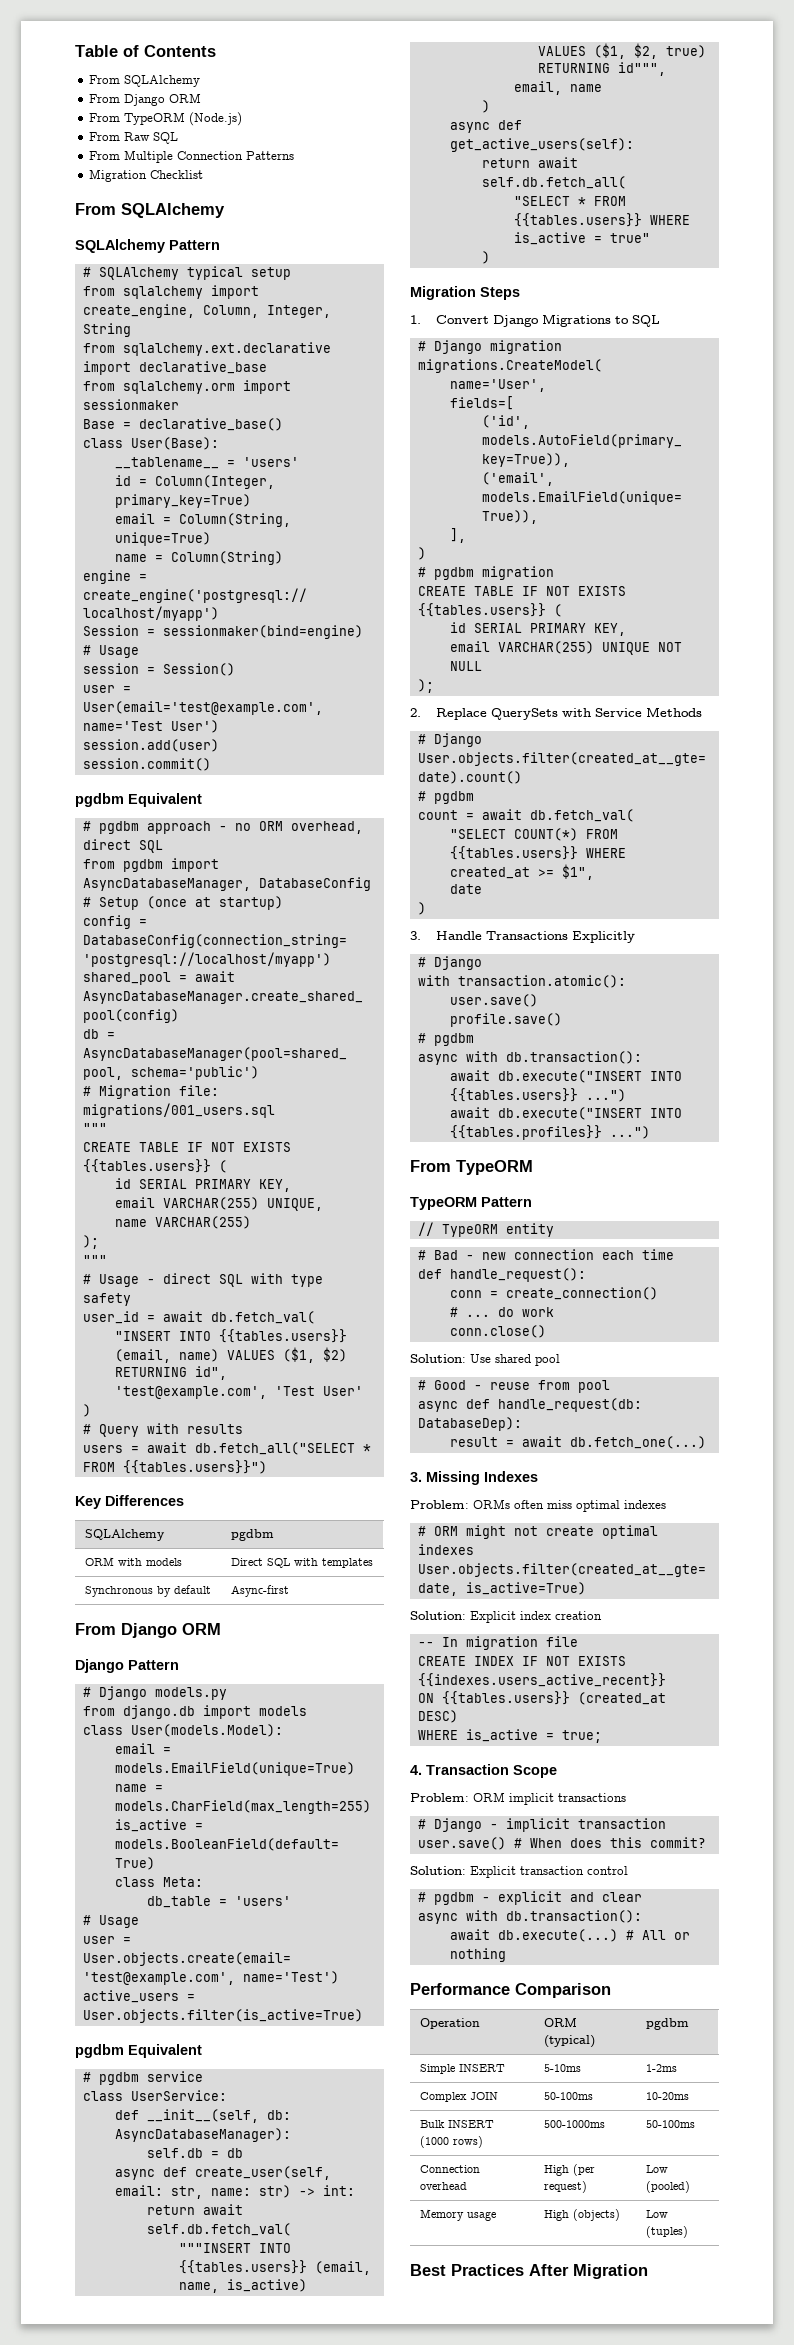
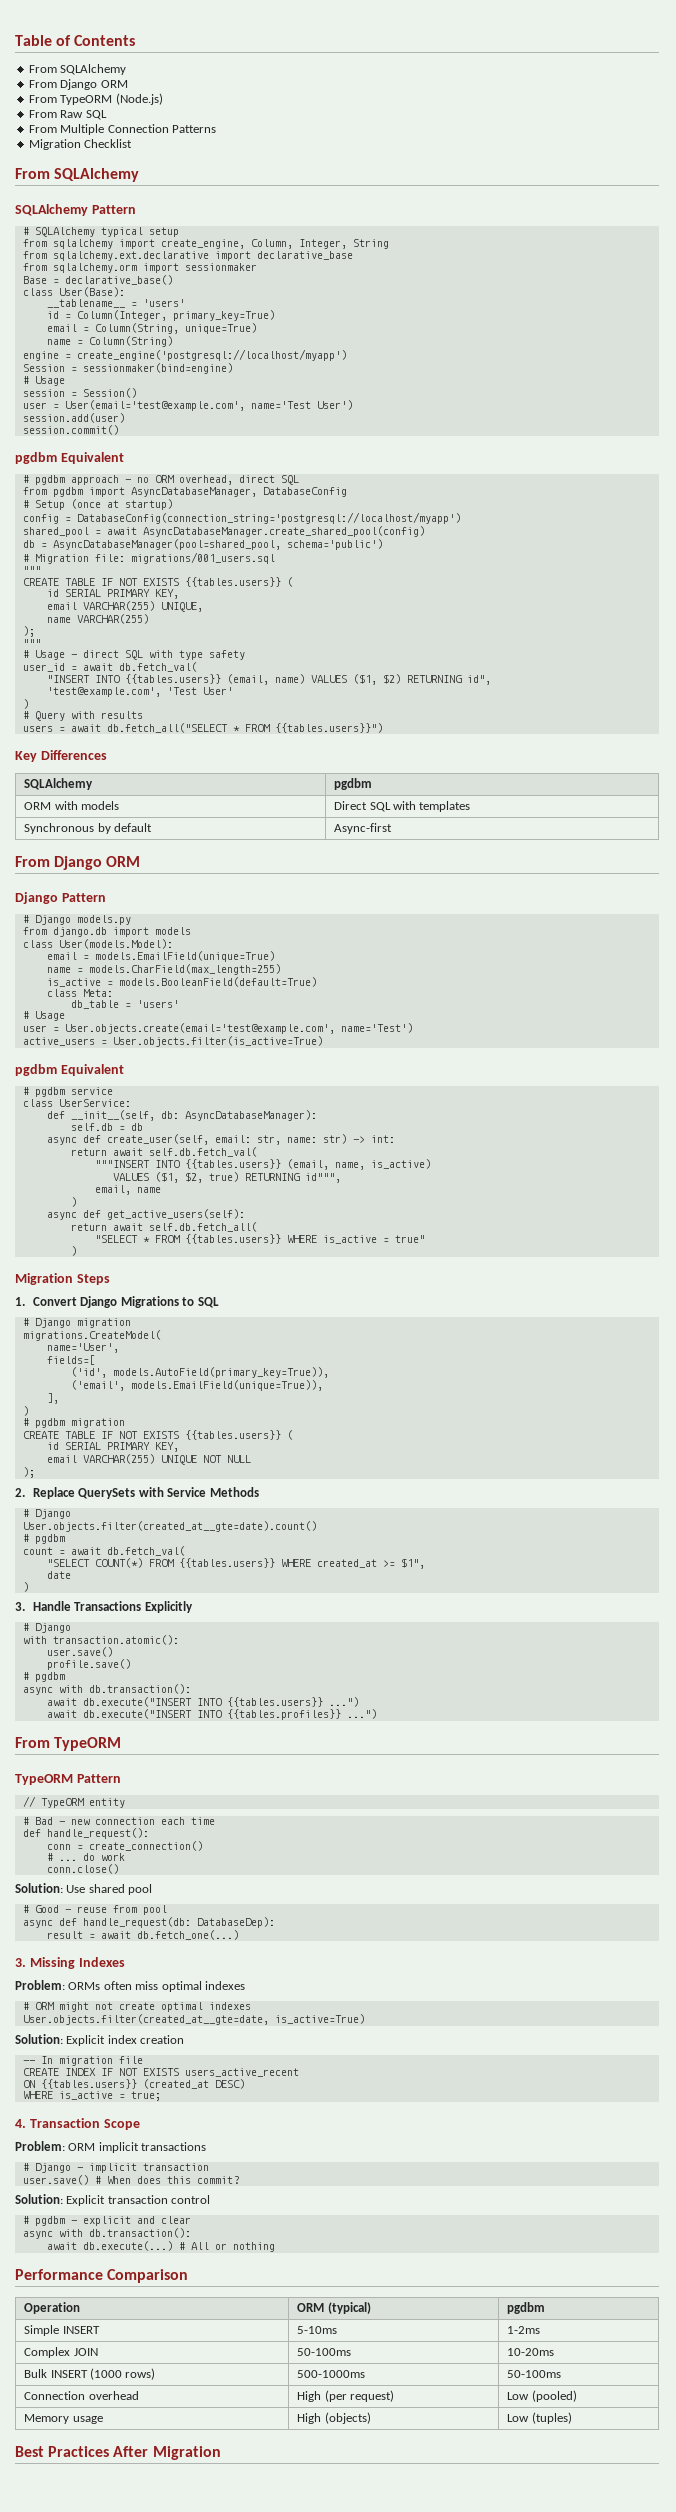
[417,1673,666,1687] {{indexes.users_active_recent}} -> [184,2068,299,2077] users_active_recent

